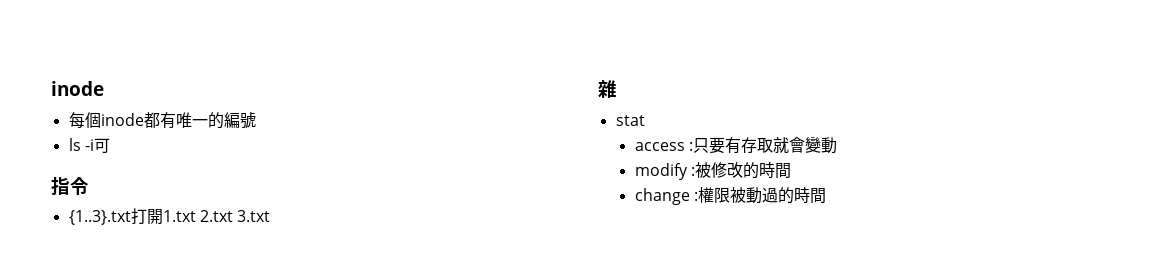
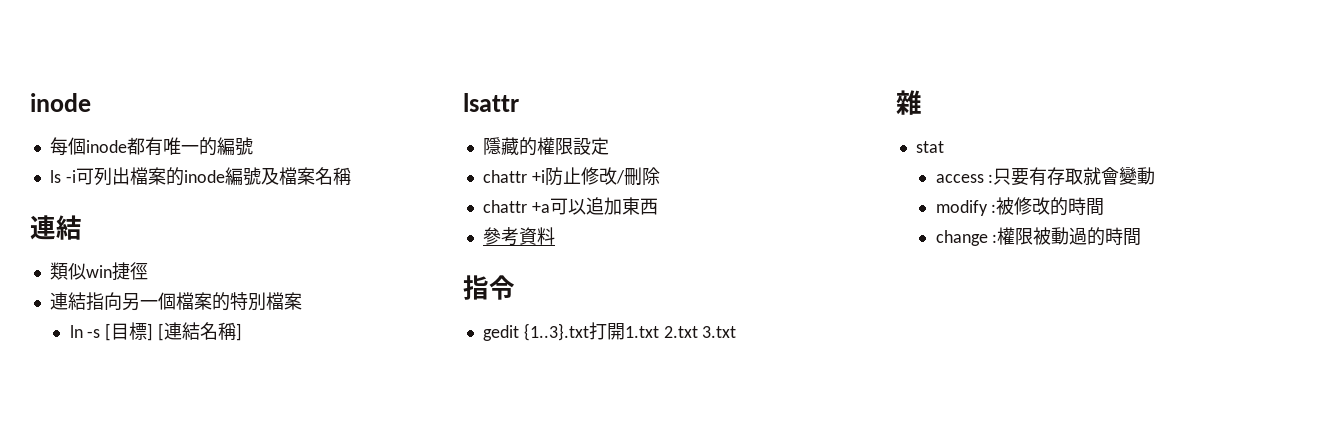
(110, 145) none -> [93,167,351,186] [30,215,82,240] [49,262,148,281] [49,292,302,311] [69,322,243,341] [463,93,519,112] [482,137,609,156] [482,167,660,186] [482,197,658,215] [482,227,555,246] 列出檔案的inode編號及檔案名稱 // 連結 // 類似win捷徑 // 連結指向另一個檔案的特別檔案 // ln -s [目標] [連結名稱] // lsattr // 隱藏的權限設定 // chattr +i防止修改/刪除 // chattr +a可以追加東西 // 參考資料
(89, 186) none -> [482,325,519,341] gedit

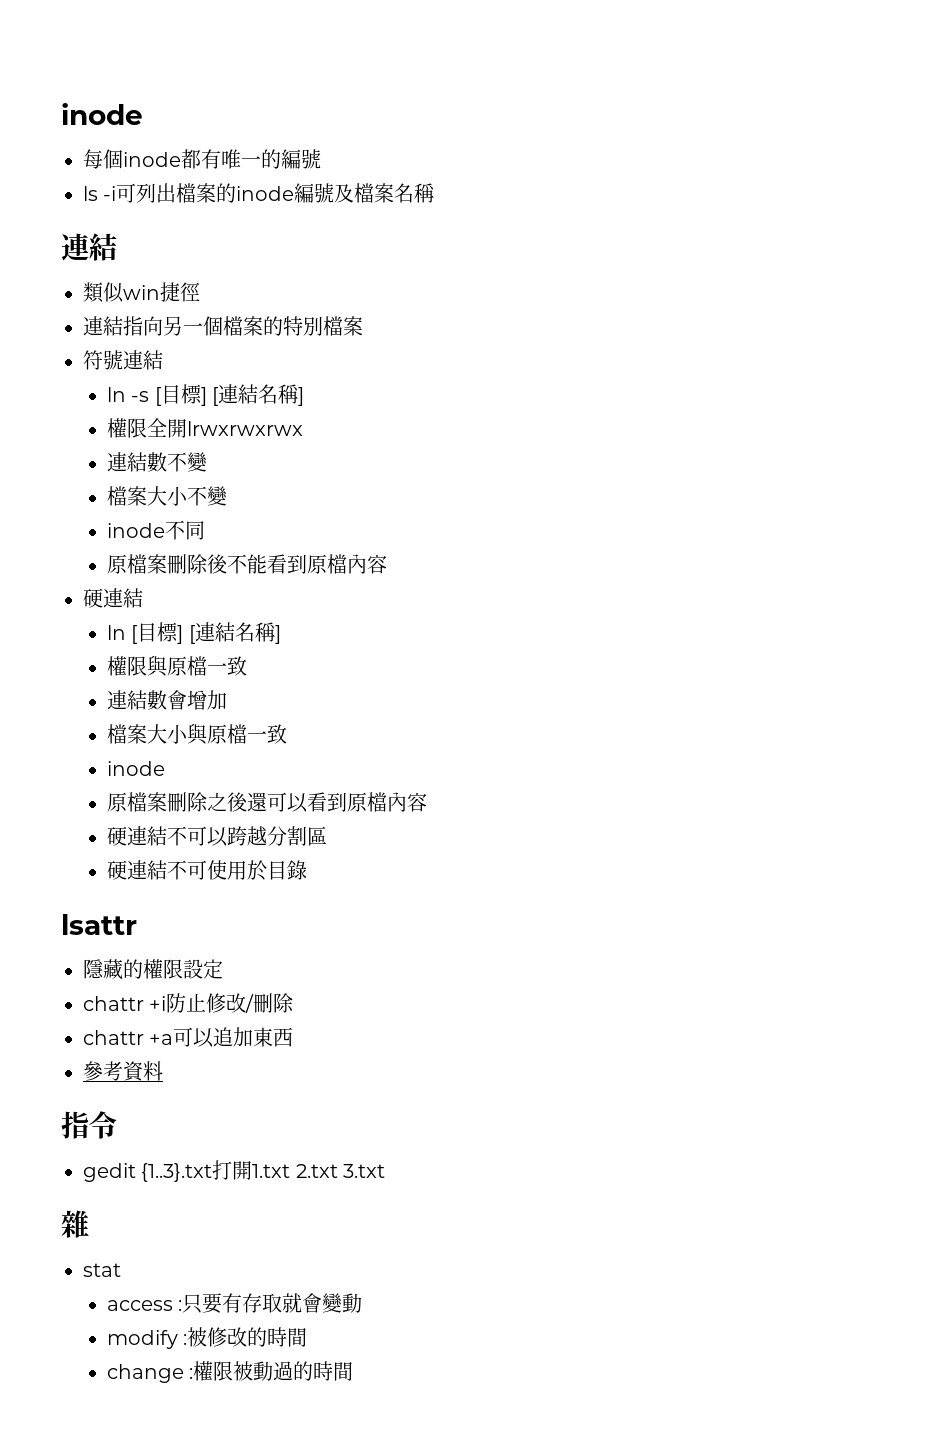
(302, 301) none -> [83,350,163,370] // 符號連結
(243, 332) none -> [106,418,303,438] [106,452,207,472] [106,486,227,506] [106,520,205,540] [106,554,387,574] [83,588,143,608] [106,622,281,644] [106,655,247,677] [106,690,227,710] [106,723,287,745] [106,761,165,776] [106,792,427,813] [106,826,327,847] [106,860,307,881] // 權限全開lrwxrwxrwx // 連結數不變 // 檔案大小不變 // inode不同 // 原檔案刪除後不能看到原檔內容 // 硬連結 // ln [目標] [連結名稱] // 權限與原檔一致 // 連結數會增加 // 檔案大小與原檔一致 // inode // 原檔案刪除之後還可以看到原檔內容 // 硬連結不可以跨越分割區 // 硬連結不可使用於目錄

